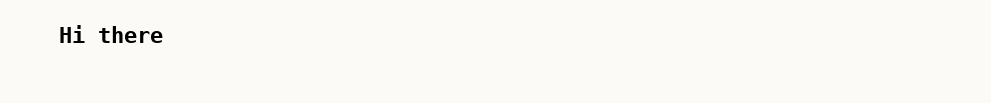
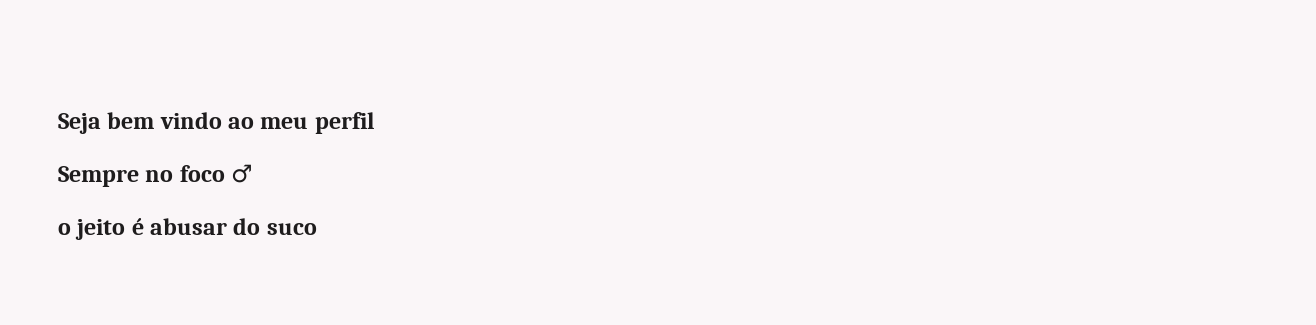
[59,25,163,43] Hi there -> [58,112,374,134] [58,164,254,187] [58,218,317,240] Seja bem vindo ao meu perfil // Sempre no foco ♂ // o jeito é abusar do suco

